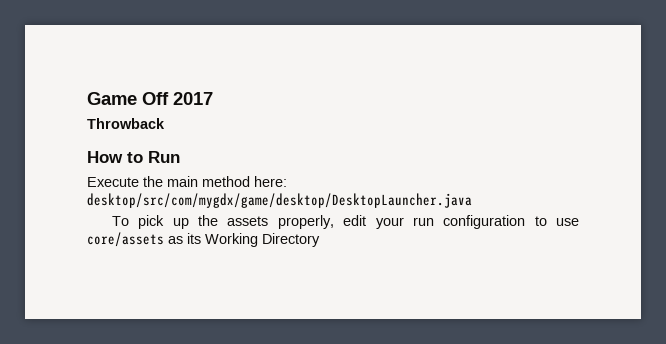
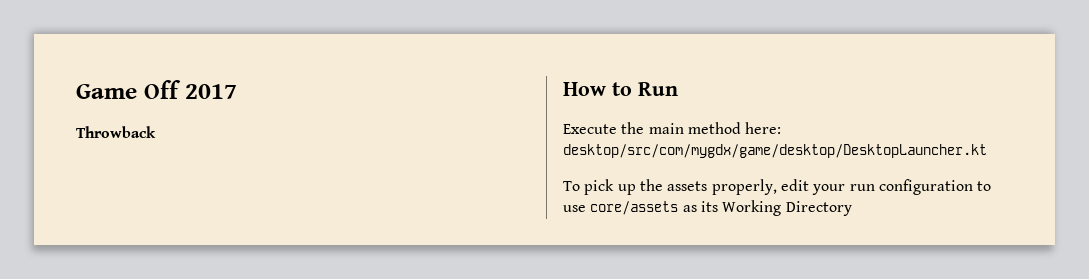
[87,193,472,208] desktop/src/com/mygdx/game/desktop/DesktopLauncher.java -> [563,144,987,158] desktop/src/com/mygdx/game/desktop/DesktopLauncher.kt

